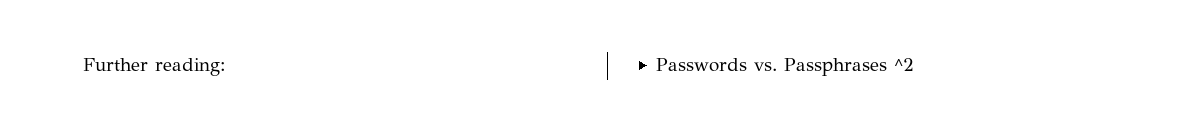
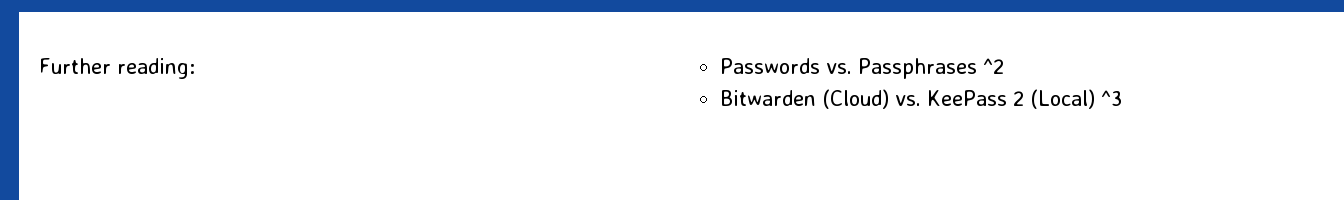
(914, 64) none -> [720,89,1123,109] // Bitwarden (Cloud) vs. KeePass 2 (Local) ^3

